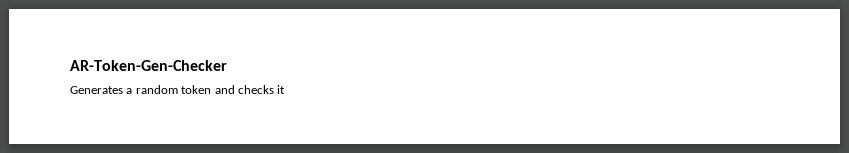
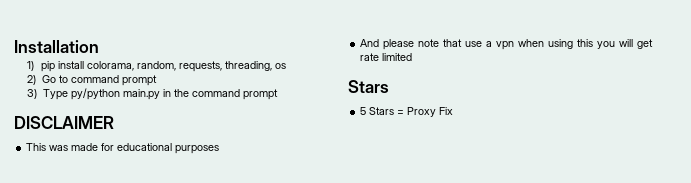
[70,60,227,71] [70,85,286,94] AR-Token-Gen-Checker // Generates a random token and checks it -> [14,40,99,53] [27,61,286,72] [27,75,157,86] [27,88,278,100] [14,116,114,129] [26,143,220,154] [360,39,653,50] [360,53,413,61] [348,80,389,93] [360,107,454,117] Installation // 1) pip install colorama, random, requests, threading, os // 2) Go to command prompt // 3) Type py/python main.py in the command prompt // DISCLAIMER // This was made for educational purposes // And please note that use a vpn when using this you will get rate limited // Stars // 5 Stars = Proxy Fix

